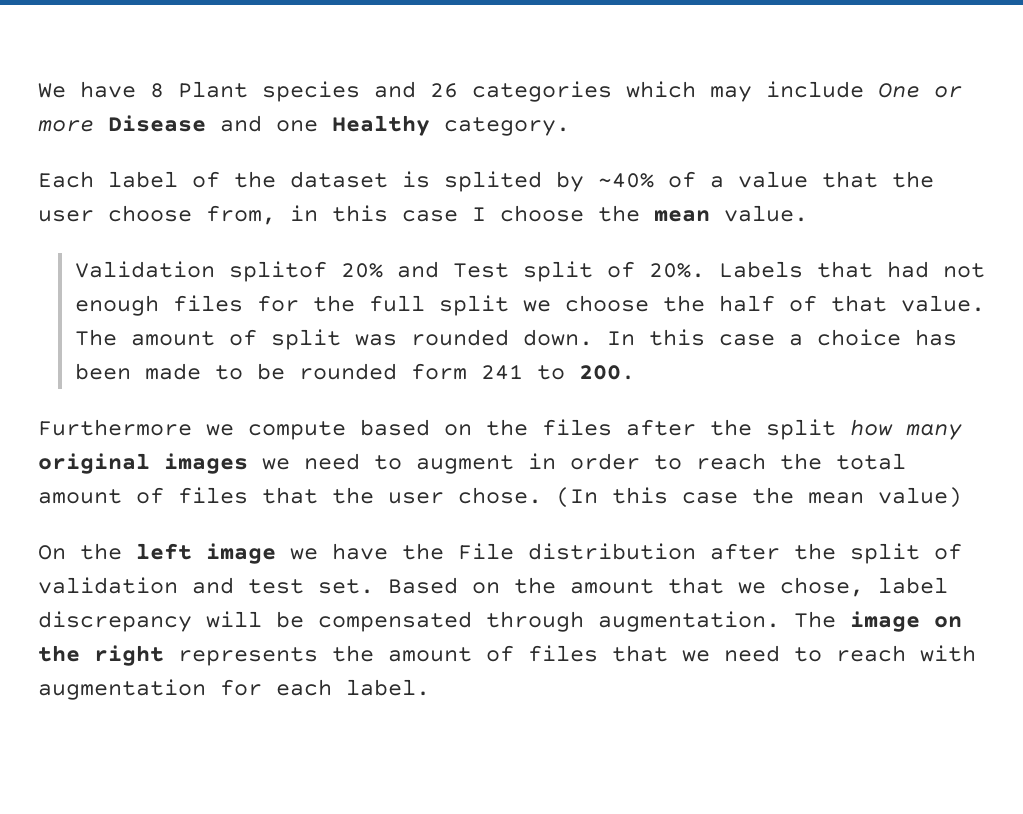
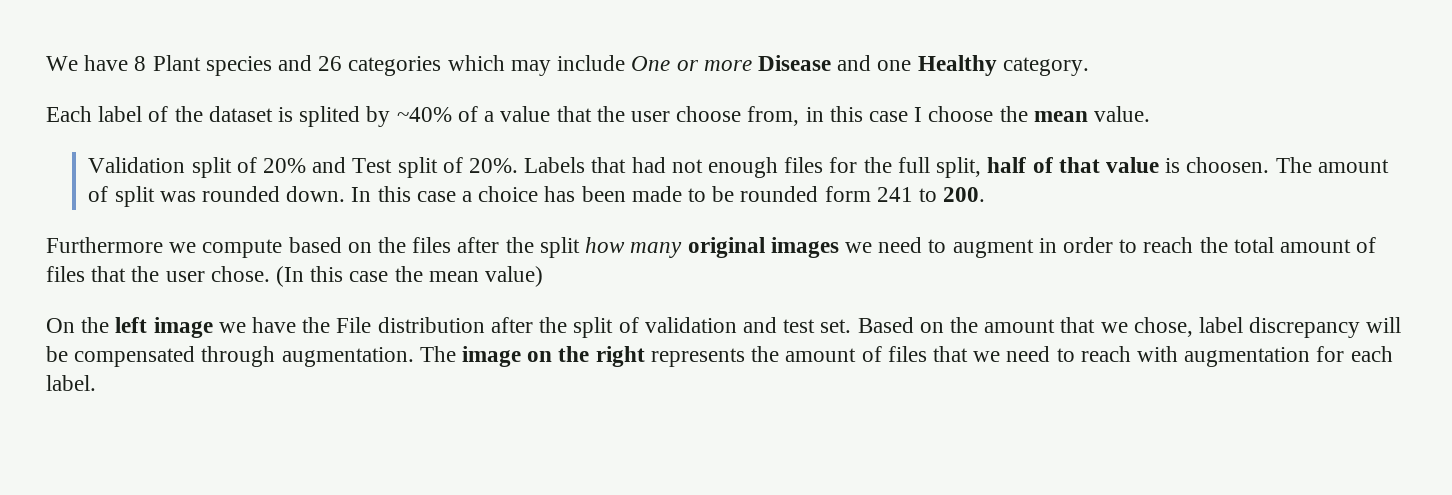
[228,261,327,282] splitof -> [191,157,257,178] split of
[438,295,985,316] split we choose the half of that value. -> [936,157,1270,178] split, half of that value is choosen.

